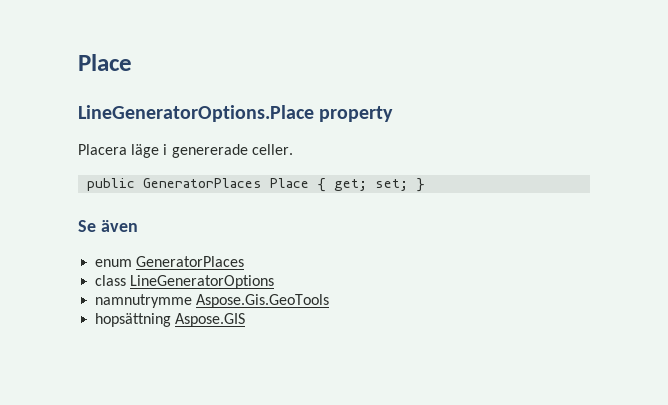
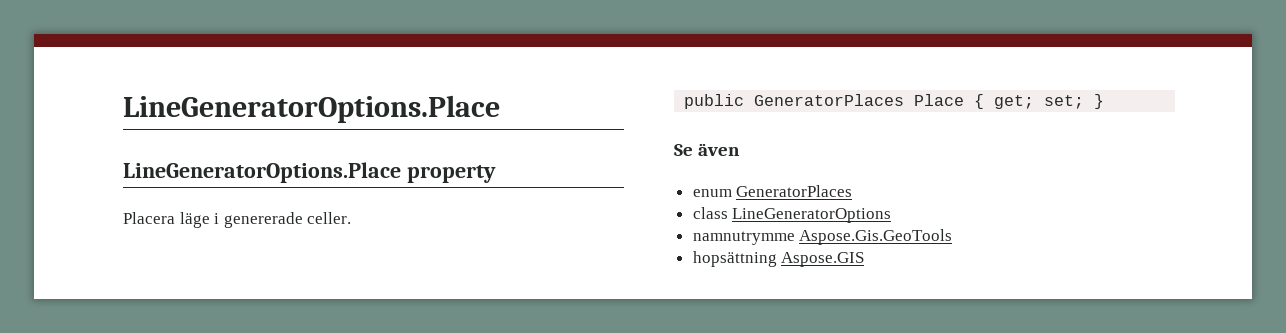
[78,54,132,71] Place -> [123,95,500,123] LineGeneratorOptions.Place

